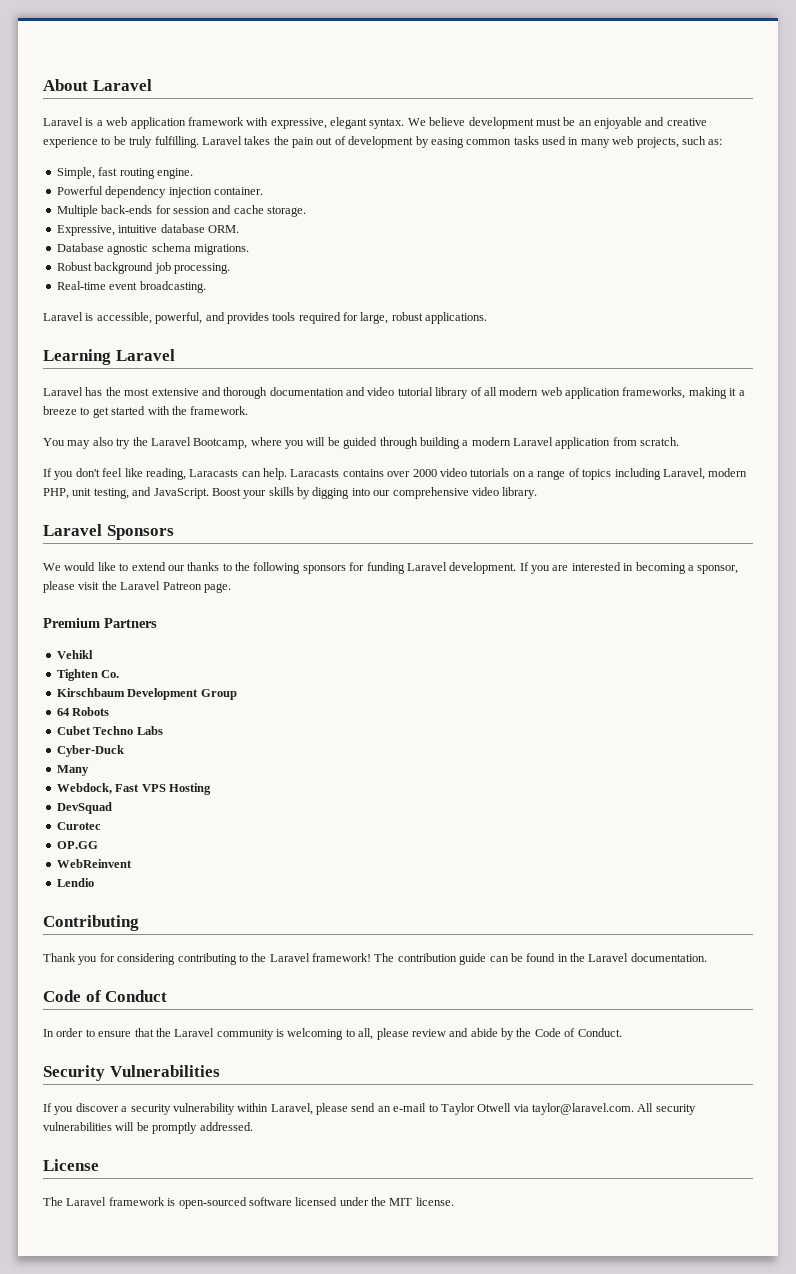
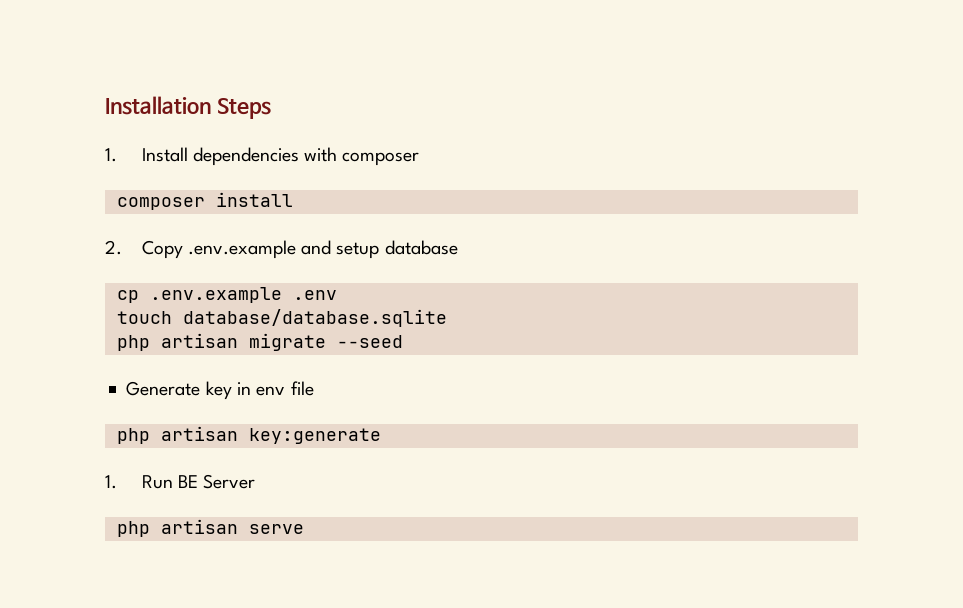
[43,79,152,91] [43,117,707,129] [43,136,723,148] [56,167,193,179] [56,186,263,198] [56,205,306,217] [56,224,239,236] [56,243,249,255] [56,262,230,274] [56,281,206,293] [43,312,488,324] [43,349,175,365] [43,387,745,399] [43,406,249,418] [43,437,680,449] [43,468,748,480] [43,487,538,499] [43,524,174,540] [43,562,739,574] [43,581,231,593] [43,618,157,628] [56,650,93,659] [56,669,120,681] [56,688,237,700] [56,707,110,716] [56,726,163,735] [56,745,124,757] [56,765,89,776] [56,783,211,795] [56,802,112,814] [56,822,101,830] [56,841,98,849] [56,859,132,868] [56,878,94,887] [43,915,139,931] [43,953,707,965] [43,990,168,1002] [43,1028,622,1040] [43,1065,220,1081] [43,1103,696,1115] [43,1122,253,1134] [43,1159,99,1171] [43,1197,454,1209] About Laravel // Laravel is a web application framework with expressive, elegant syntax. We believe development must be an enjoyable and creative experience to be truly fulfilling. Laravel takes the pain out of development by easing common tasks used in many web projects, such as: // Simple, fast routing engine. // Powerful dependency injection container. // Multiple back-ends for session and cache storage. // Expressive, intuitive database ORM. // Database agnostic schema migrations. // Robust background job processing. // Real-time event broadcasting. // Laravel is accessible, powerful, and provides tools required for large, robust applications. // Learning Laravel // Laravel has the most extensive and thorough documentation and video tutorial library of all modern web application frameworks, making it a breeze to get started with the framework. // You may also try the Laravel Bootcamp, where you will be guided through building a modern Laravel application from scratch. // If you don't feel like reading, Laracasts can help. Laracasts contains over 2000 video tutorials on a range of topics including Laravel, modern PHP, unit testing, and JavaScript. Boost your skills by digging into our comprehensive video library. // Laravel Sponsors // We would like to extend our thanks to the following sponsors for funding Laravel development. If you are interested in becoming a sponsor, please visit the Laravel Patreon page. // Premium Partners // Vehikl // Tighten Co. // Kirschbaum Development Group // 64 Robots // Cubet Techno Labs // Cyber-Duck // Many // Webdock, Fast VPS Hosting // DevSquad // Curotec // OP.GG // WebReinvent // Lendio // Contributing // Thank you for considering contributing to the Laravel framework! The contribution guide can be found in the Laravel documentation. // Code of Conduct // In order to ensure that the Laravel community is welcoming to all, please review and abide by the Code of Conduct. // Security Vulnerabilities // If you discover a security vulnerability within Laravel, please send an e-mail to Taylor Otwell via taylor@laravel.com. All security vulnerabilities will be promptly addressed. // License // The Laravel framework is open-sourced software licensed under the MIT license. -> [105,96,271,119] [105,147,420,166] [116,192,293,210] [105,240,458,259] [116,287,337,303] [116,309,447,327] [116,333,403,351] [126,381,314,400] [116,426,381,444] [105,474,256,489] [116,519,304,537] Installation Steps // 1. Install dependencies with composer // composer install // 2. Copy .env.example and setup database // cp .env.example .env // touch database/database.sqlite // php artisan migrate --seed // Generate key in env file // php artisan key:generate // 1. Run BE Server // php artisan serve

